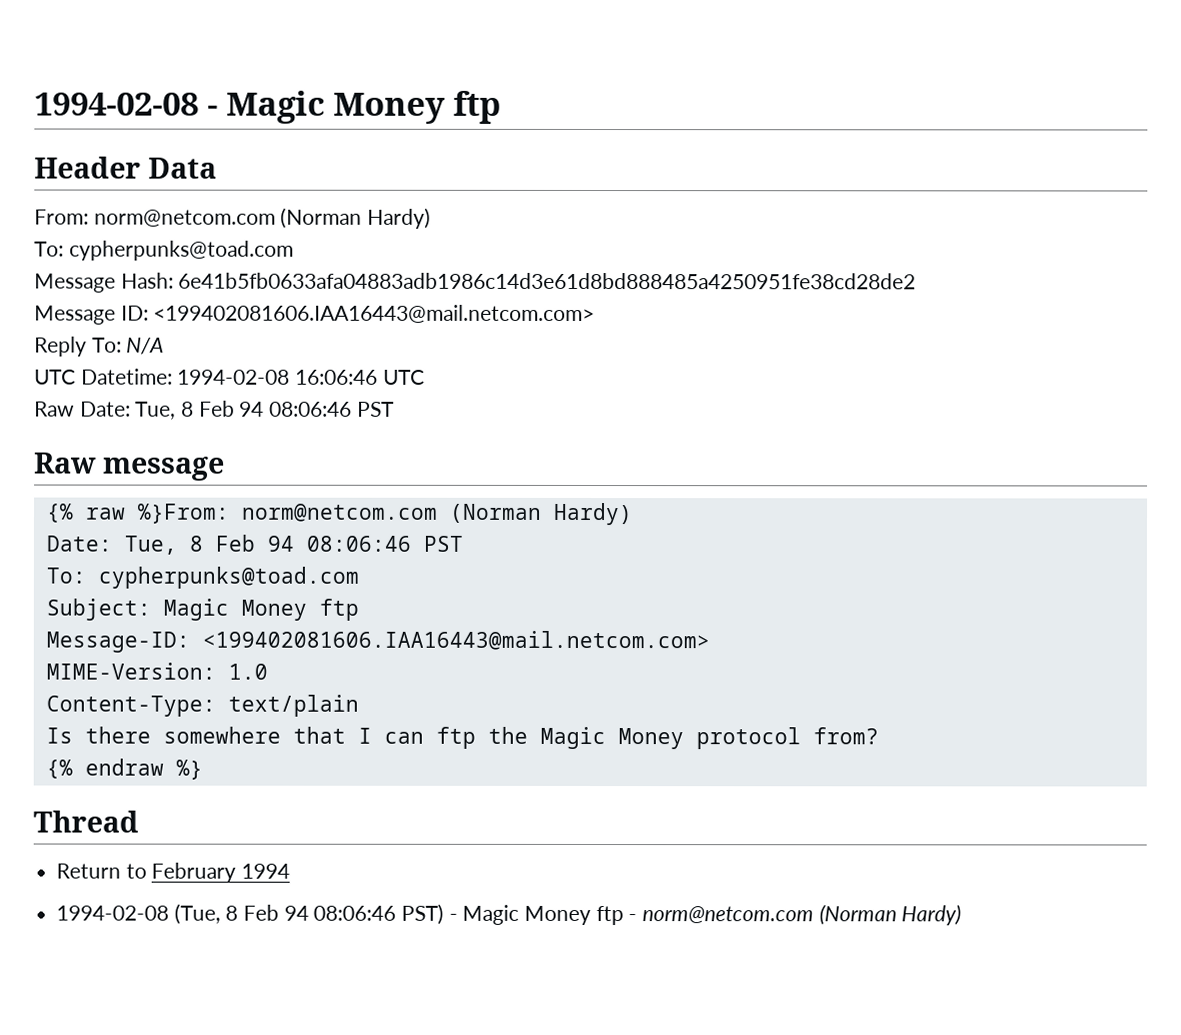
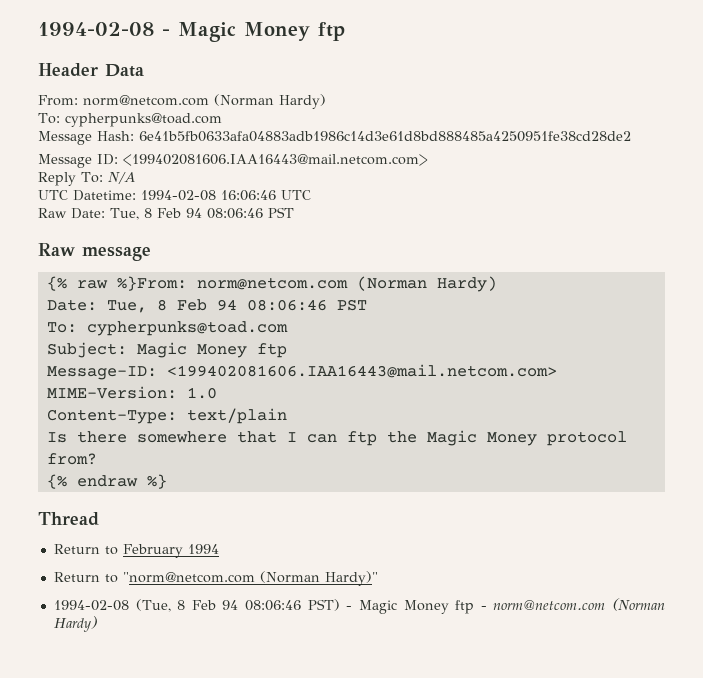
(291, 871) none -> [53,571,378,586] // Return to "norm@netcom.com (Norman Hardy)"

